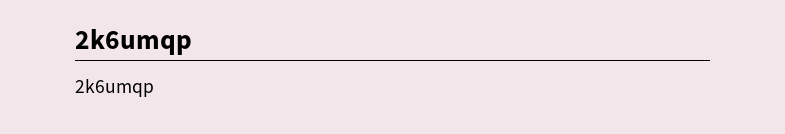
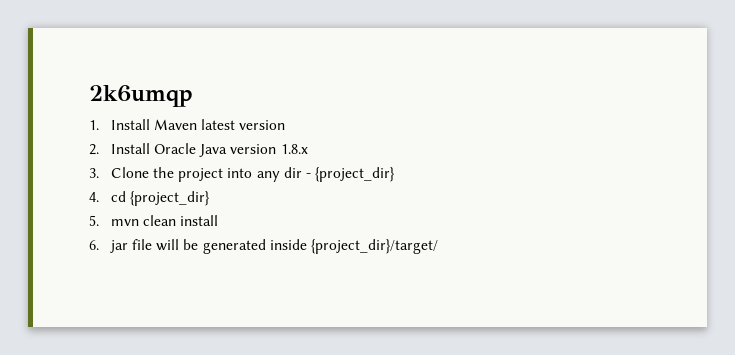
[75,79,154,97] 2k6umqp -> [89,119,286,130] [89,143,308,157] [89,167,396,182] [89,191,211,206] [89,215,219,226] [89,239,438,254] 1. Install Maven latest version // 2. Install Oracle Java version 1.8.x // 3. Clone the project into any dir - {project_dir} // 4. cd {project_dir} // 5. mvn clean install // 6. jar file will be generated inside {project_dir}/target/

